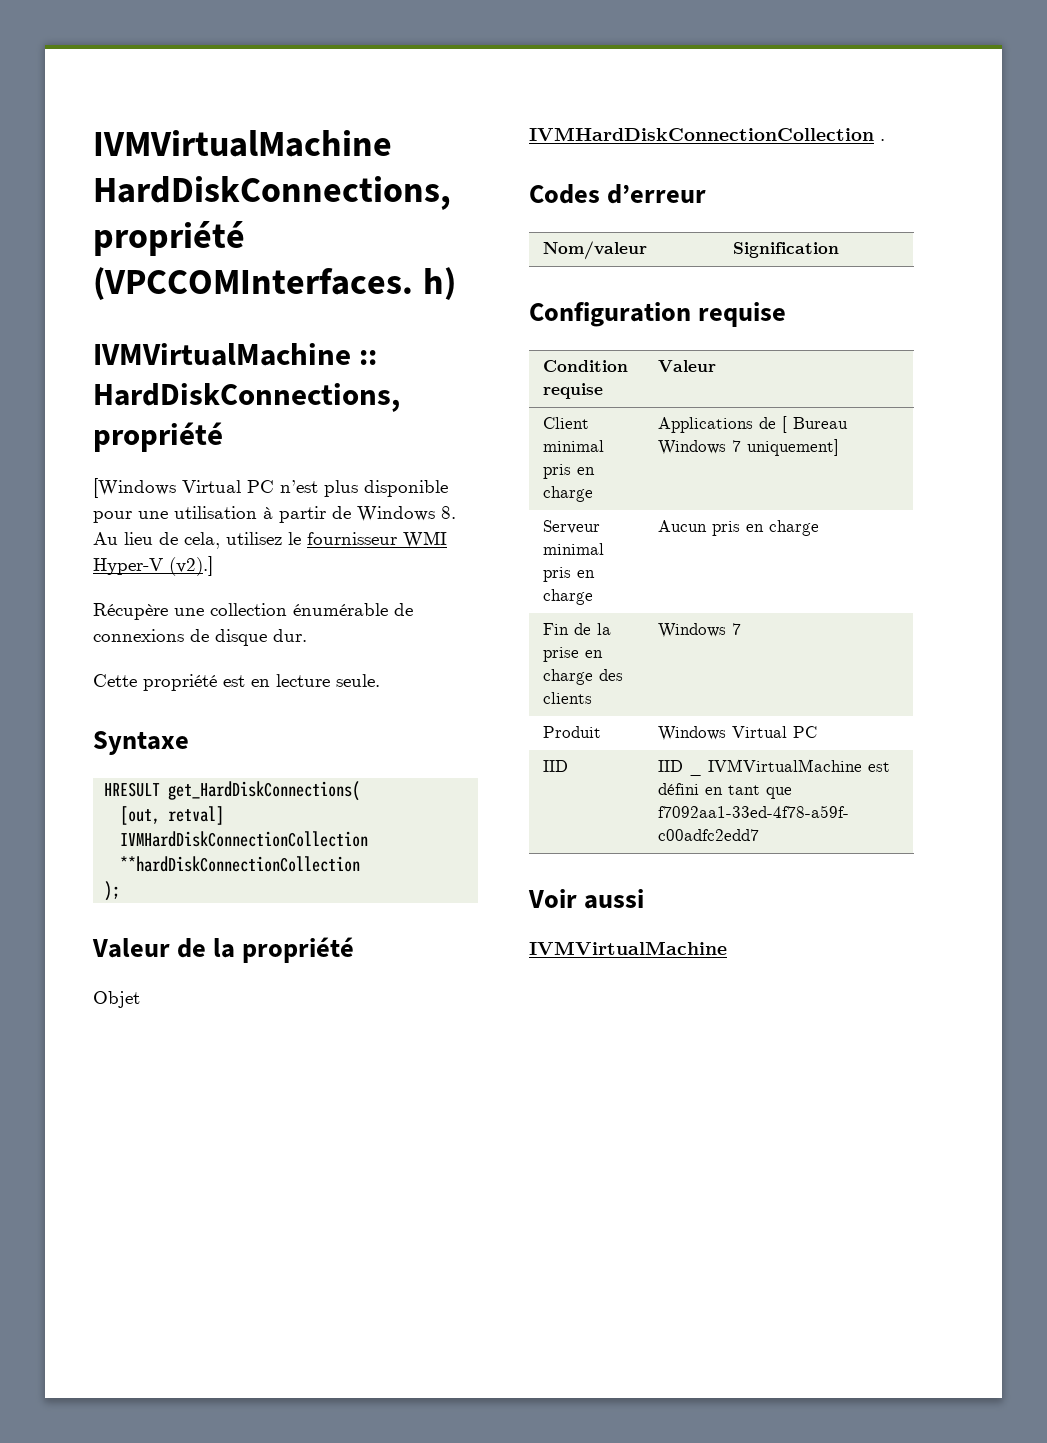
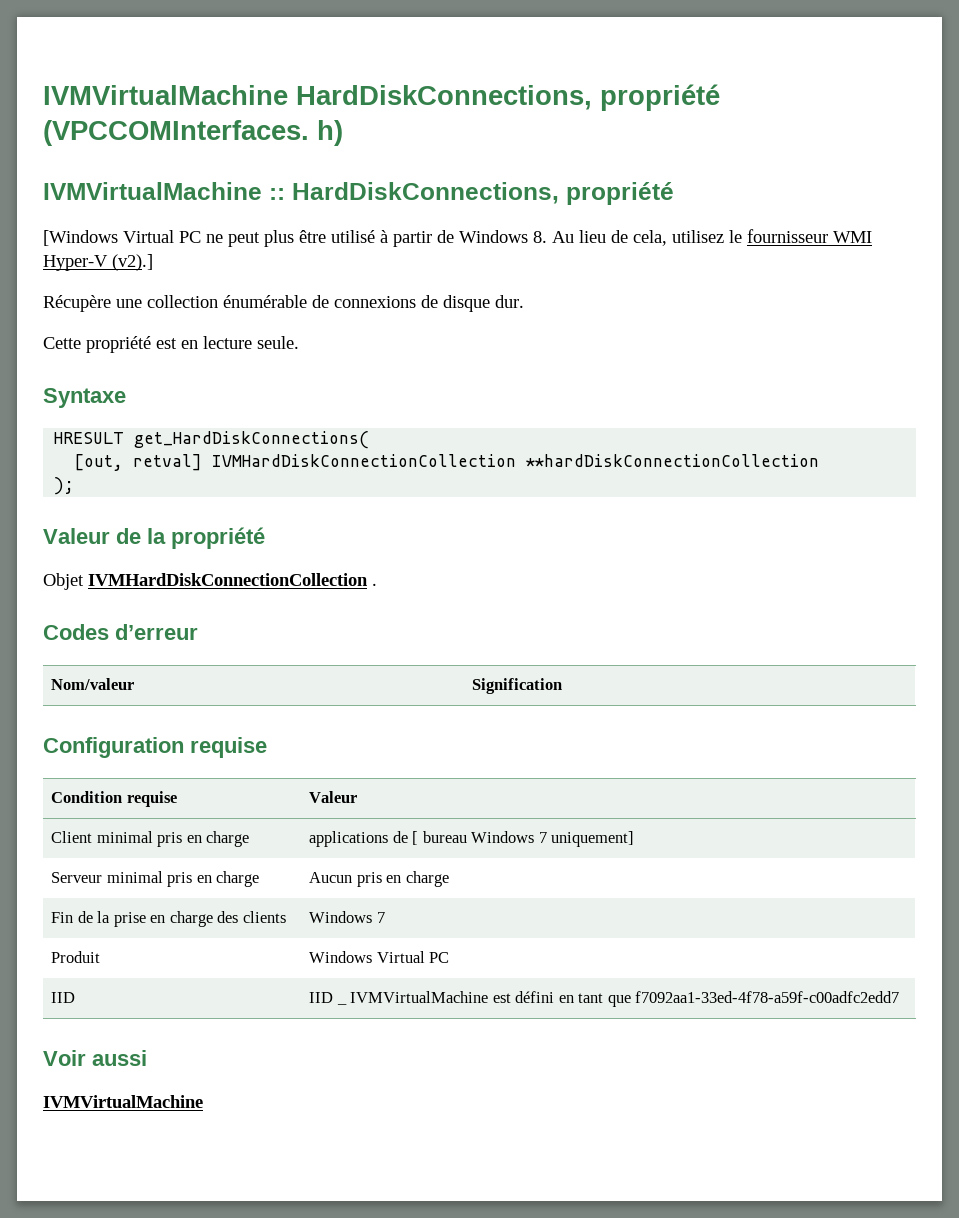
[280,480,448,497] [93,506,257,523] n’est plus disponible pour une utilisation -> [206,230,375,247] ne peut plus être utilisé
[658,417,754,433] Applications -> [309,831,389,847] applications
[793,417,849,429] Bureau -> [422,831,467,843] bureau

